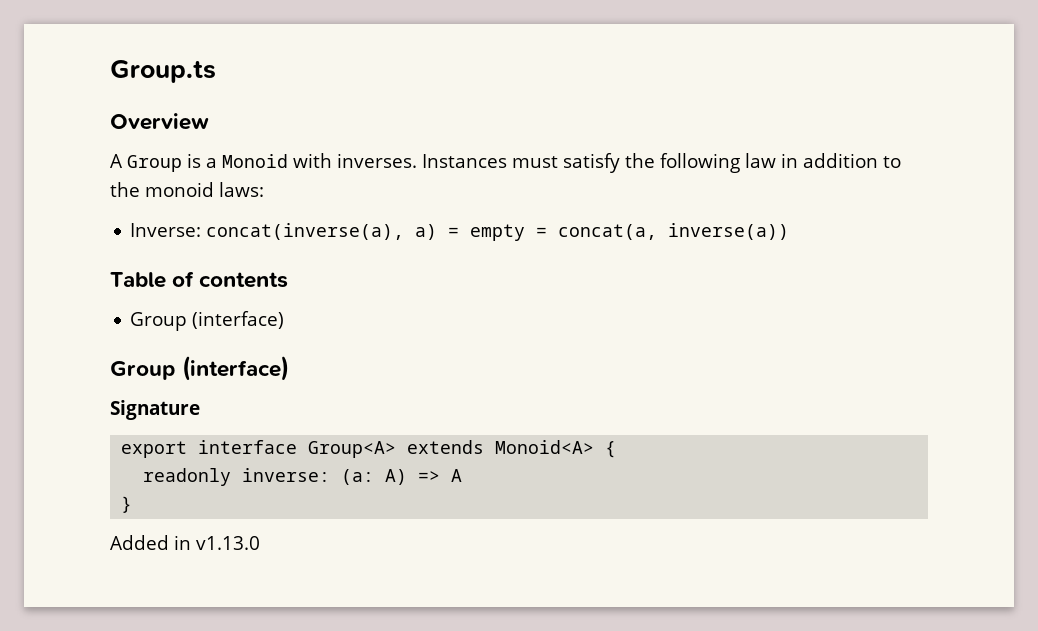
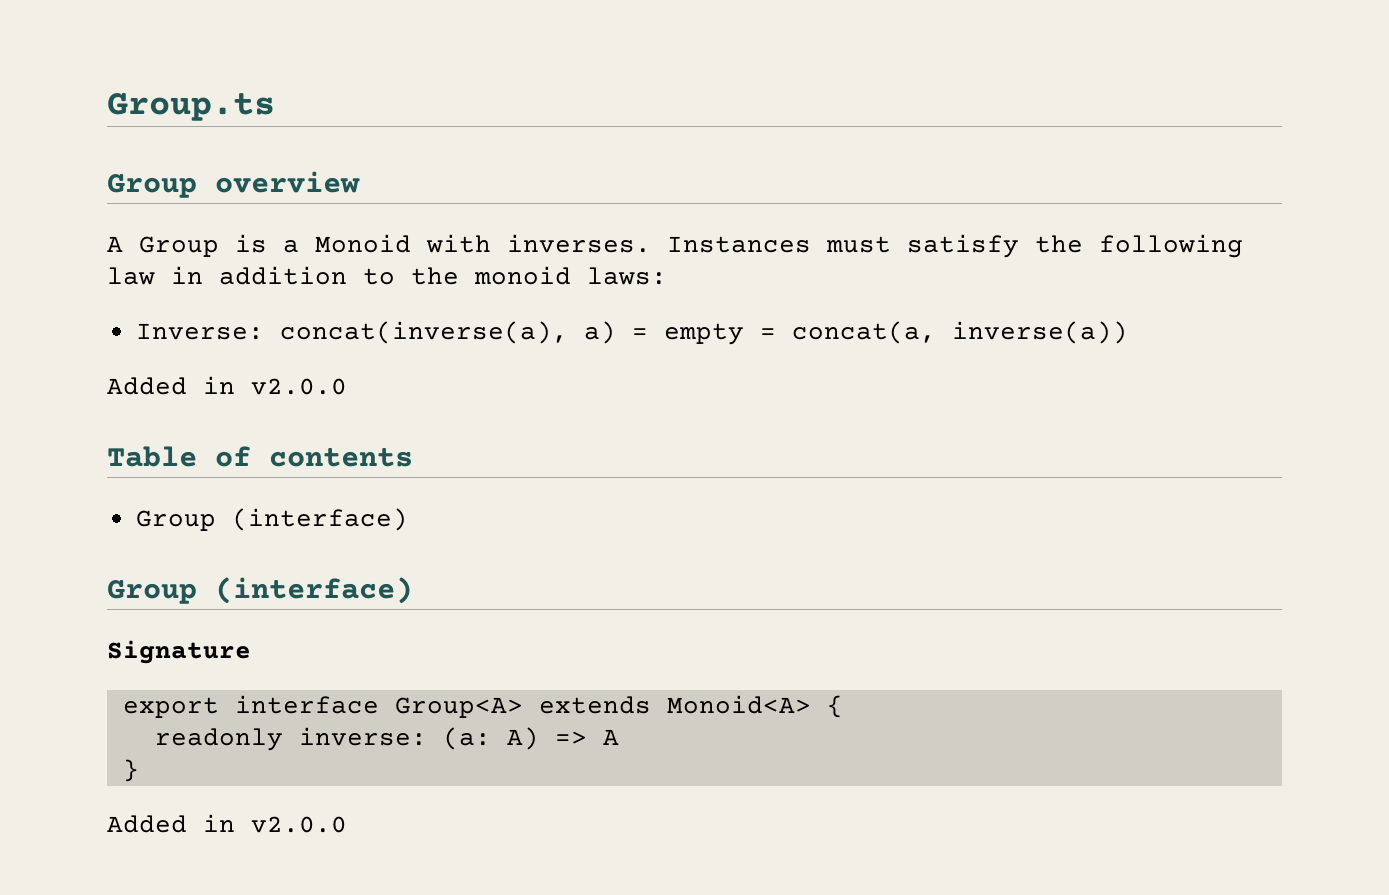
[110,113,209,130] Overview -> [107,171,360,198] Group overview
(790, 231) none -> [107,376,347,395] // Added in v2.0.0
[196,536,260,550] v1.13.0 -> [251,816,347,833] v2.0.0

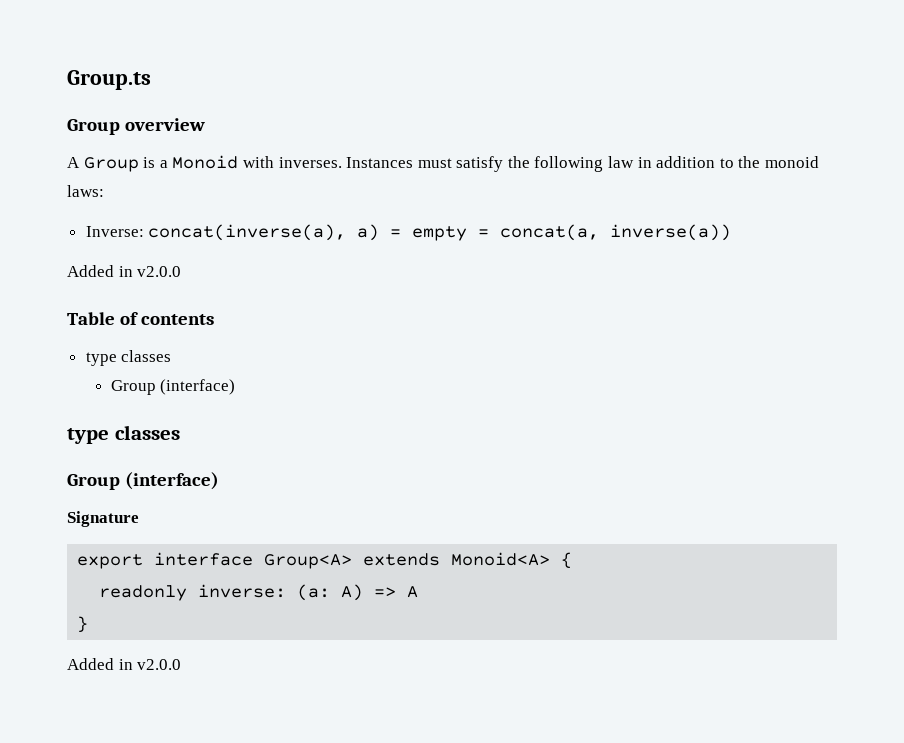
[135,508,408,531] // Group (interface) -> [85,350,172,366] [110,379,236,395] [67,425,180,444] // type classes // Group (interface) // type classes

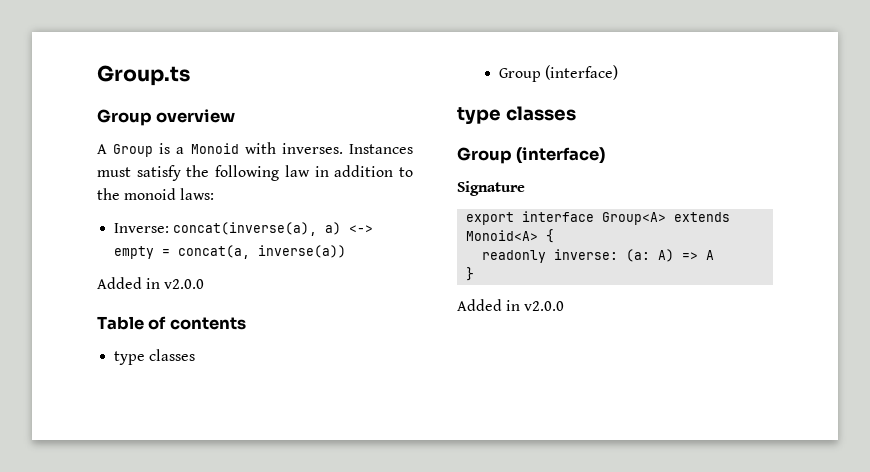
[390,229,402,237] = -> [349,225,374,233] <->

